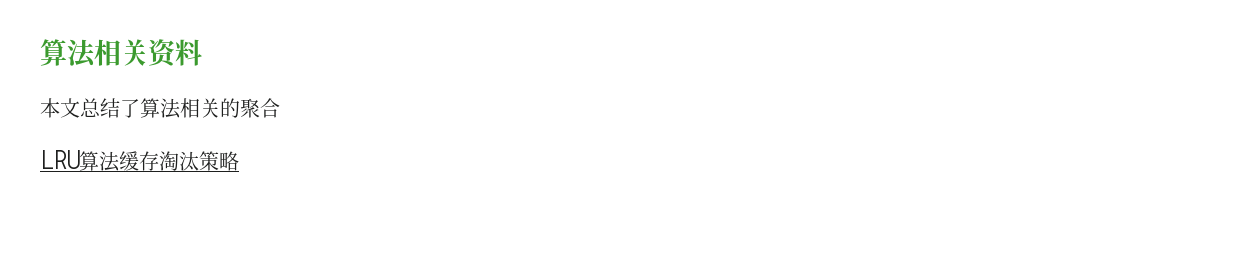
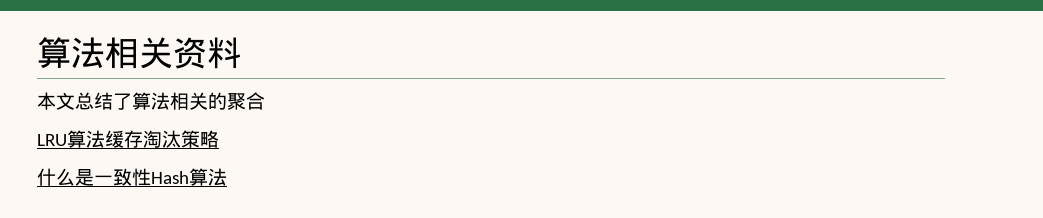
(239, 161) none -> [37,168,227,186] // 什么是一致性Hash算法

